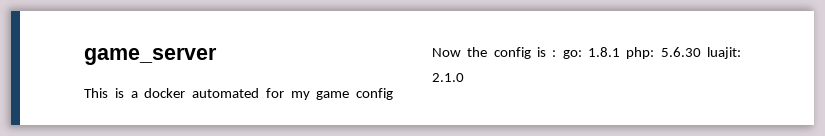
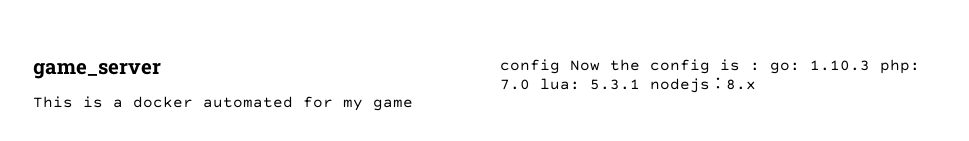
[588,47,741,59] [432,73,464,82] 1.8.1 php: 5.6.30 luajit: 2.1.0 -> [810,59,920,74] [500,77,756,93] 1.10.3 php: 7.0 lua: 5.3.1 nodejs：8.x

